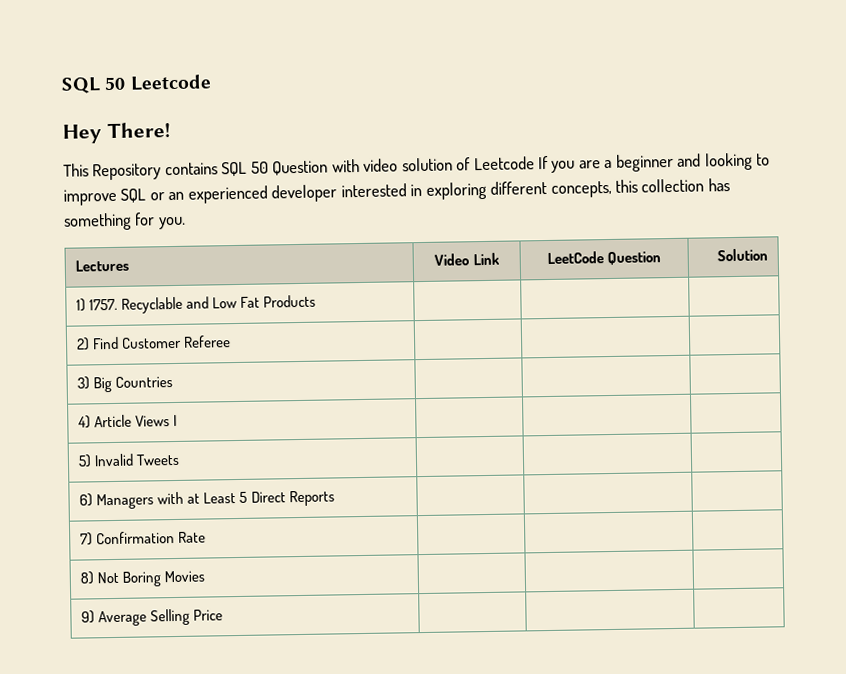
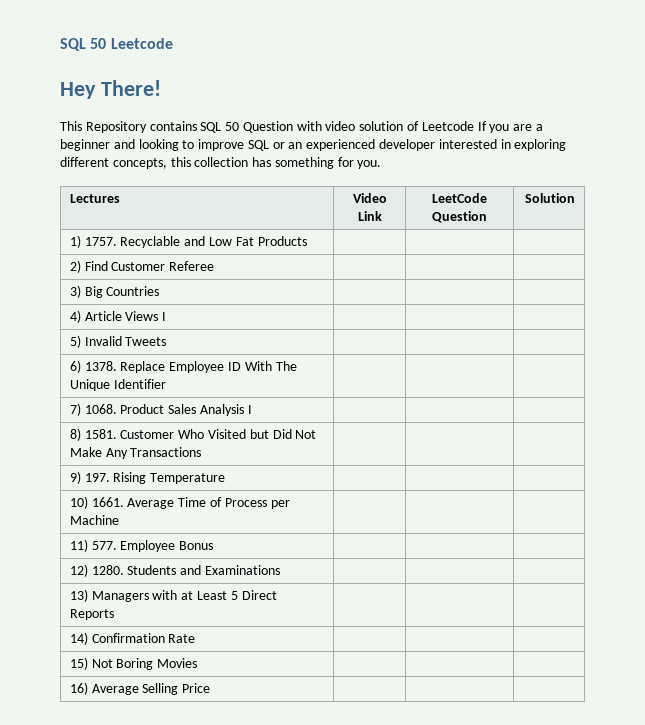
(94, 500) none -> [84,361,297,373] [69,379,166,391] [69,403,252,416] [69,428,317,441] [69,447,202,459] [69,471,226,484] [69,496,290,509] [69,515,119,525] [69,539,214,552] [69,564,281,577] [69,589,88,602] 1378. Replace Employee ID With The Unique Identifier | | | // 7) 1068. Product Sales Analysis I | | | // 8) 1581. Customer Who Visited but Did Not Make Any Transactions | | | // 9) 197. Rising Temperature | | | // 10) 1661. Average Time of Process per Machine | | | // 11) 577. Employee Bonus | | | // 12) 1280. Students and Examinations | | | // 13)
[80,532,94,546] 7) -> [69,632,88,645] 14)
[80,571,95,585] 8) -> [69,657,88,670] 15)
[81,610,96,624] 9) -> [69,682,88,695] 16)

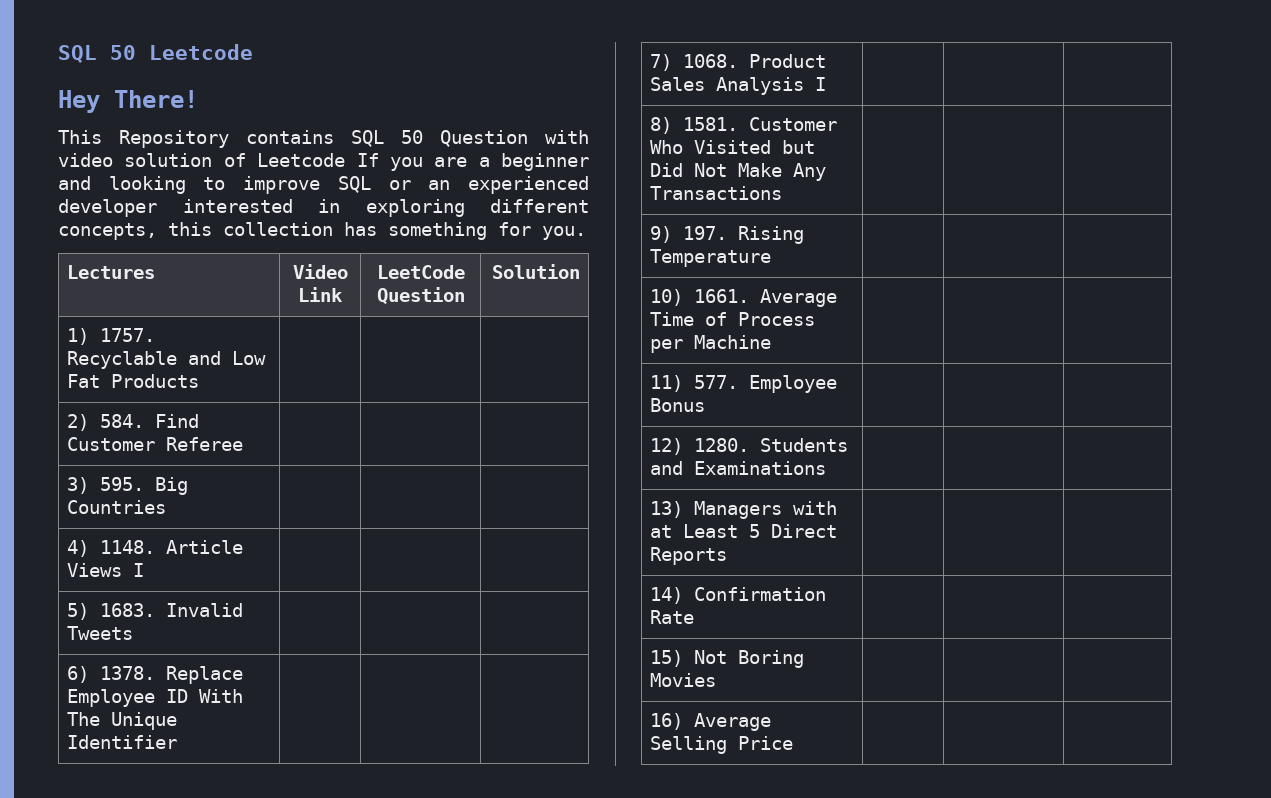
(81, 266) none -> [100,414,145,428] 584.
(81, 291) none -> [100,477,145,491] 595.
(81, 316) none -> [100,540,156,554] 1148.
(81, 341) none -> [100,603,156,617] 1683.

